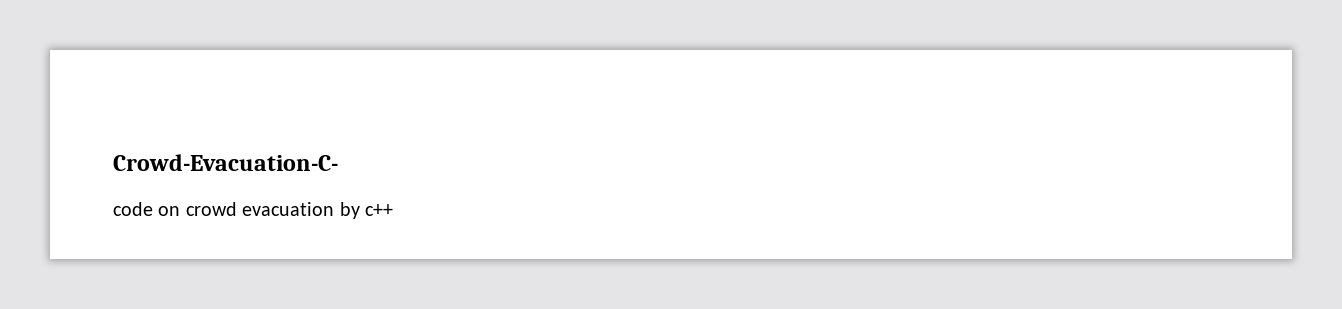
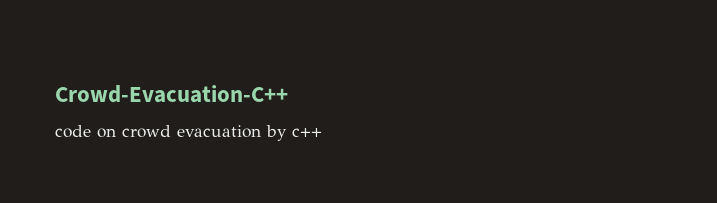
[113,154,338,171] Crowd-Evacuation-C- -> [55,85,288,103] Crowd-Evacuation-C++

